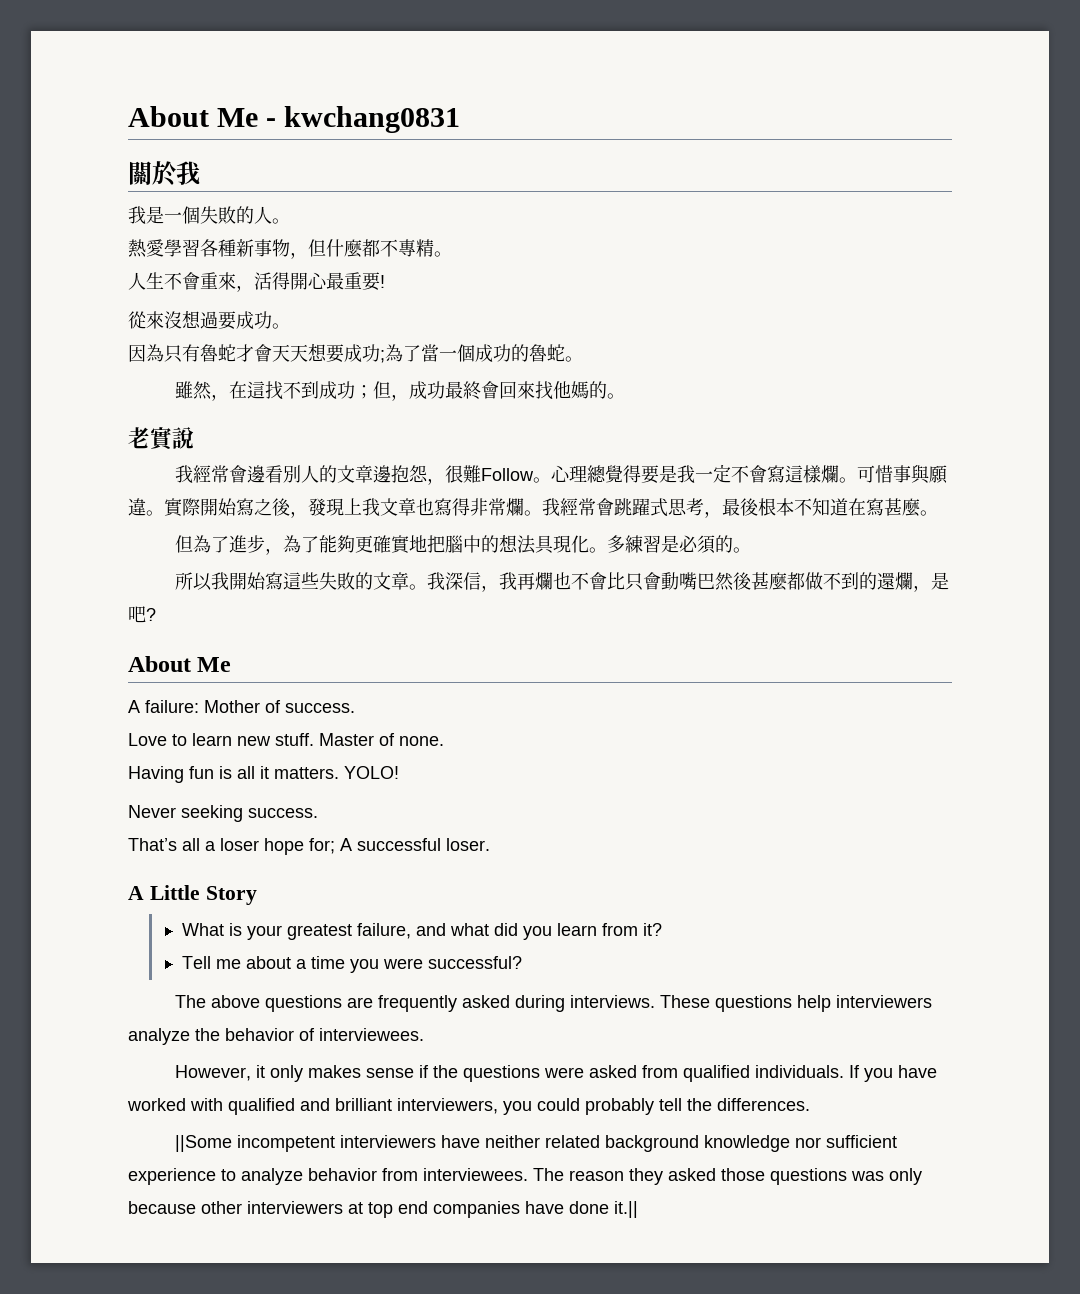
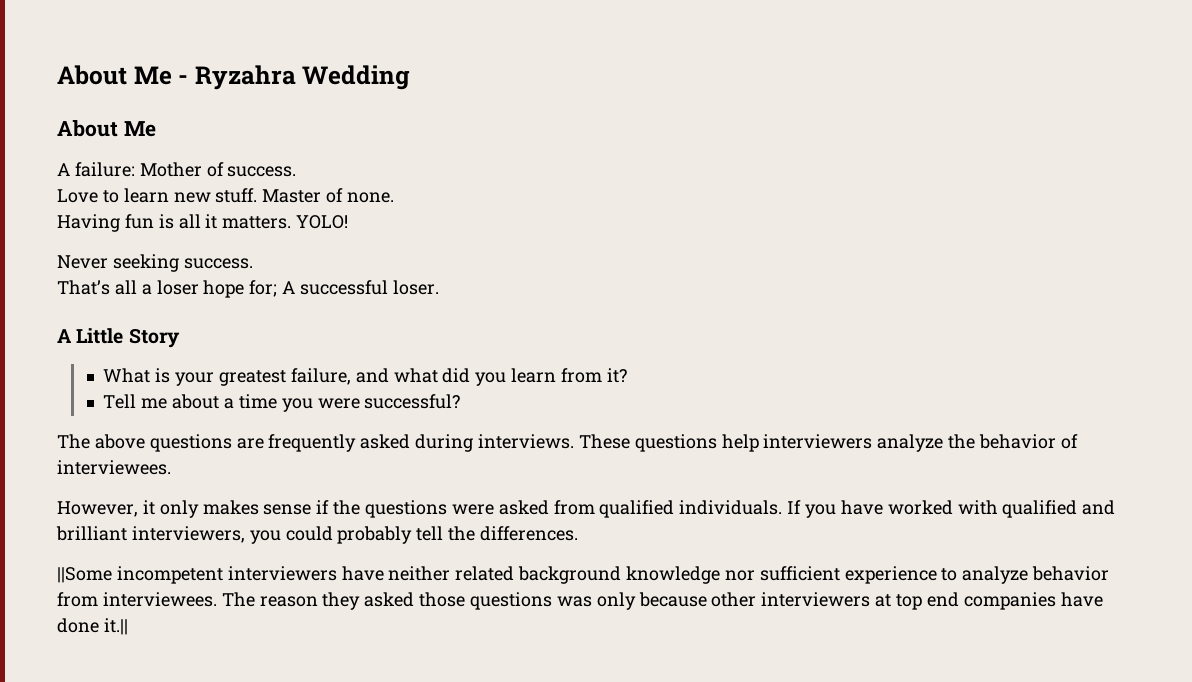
[284,106,461,133] [128,161,200,186] [128,206,290,224] [128,239,452,259] [128,272,385,292] [128,310,290,330] [128,343,583,363] [174,381,625,401] [128,427,194,451] [174,464,948,485] [128,498,938,518] [174,534,751,555] [174,572,949,592] [128,606,156,623] kwchang0831 // 關於我 // 我是一個失敗的人。 // 熱愛學習各種新事物，但什麼都不專精。 // 人生不會重來，活得開心最重要! // 從來沒想過要成功。 // 因為只有魯蛇才會天天想要成功;為了當一個成功的魯蛇。 // 雖然，在這找不到成功；但，成功最終會回來找他媽的。 // 老實說 // 我經常會邊看別人的文章邊抱怨，很難Follow。心理總覺得要是我一定不會寫這樣爛。可惜事與願違。實際開始寫之後，發現上我文章也寫得非常爛。我經常會跳躍式思考，最後根本不知道在寫甚麼。 // 但為了進步，為了能夠更確實地把腦中的想法具現化。多練習是必須的。 // 所以我開始寫這些失敗的文章。我深信，我再爛也不會比只會動嘴巴然後甚麼都做不到的還爛，是吧? -> [194,65,411,90] Ryzahra Wedding

